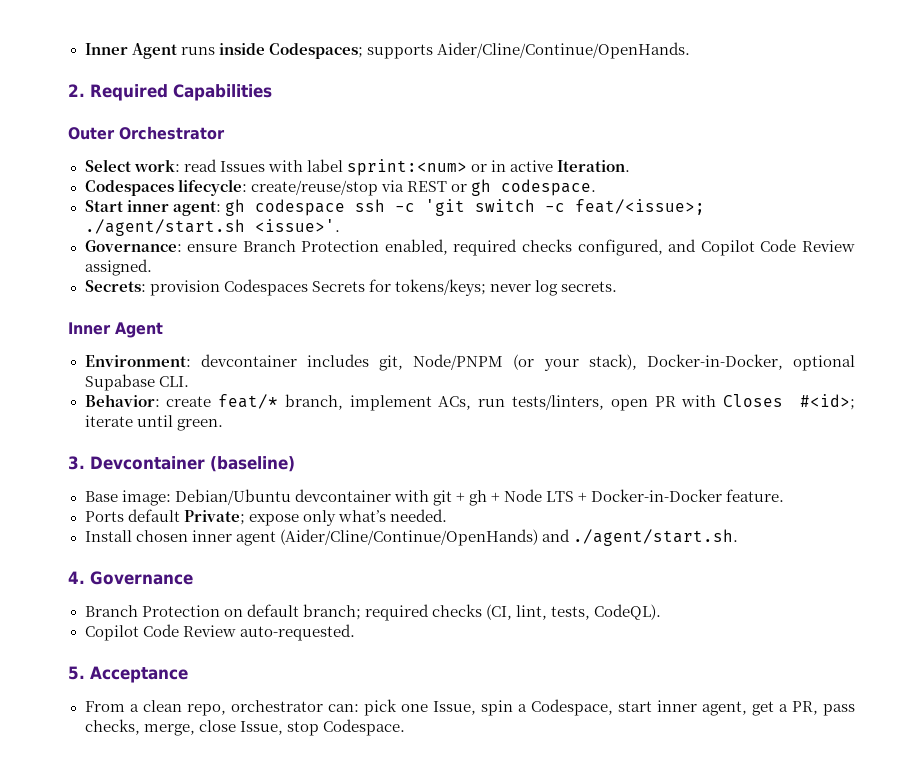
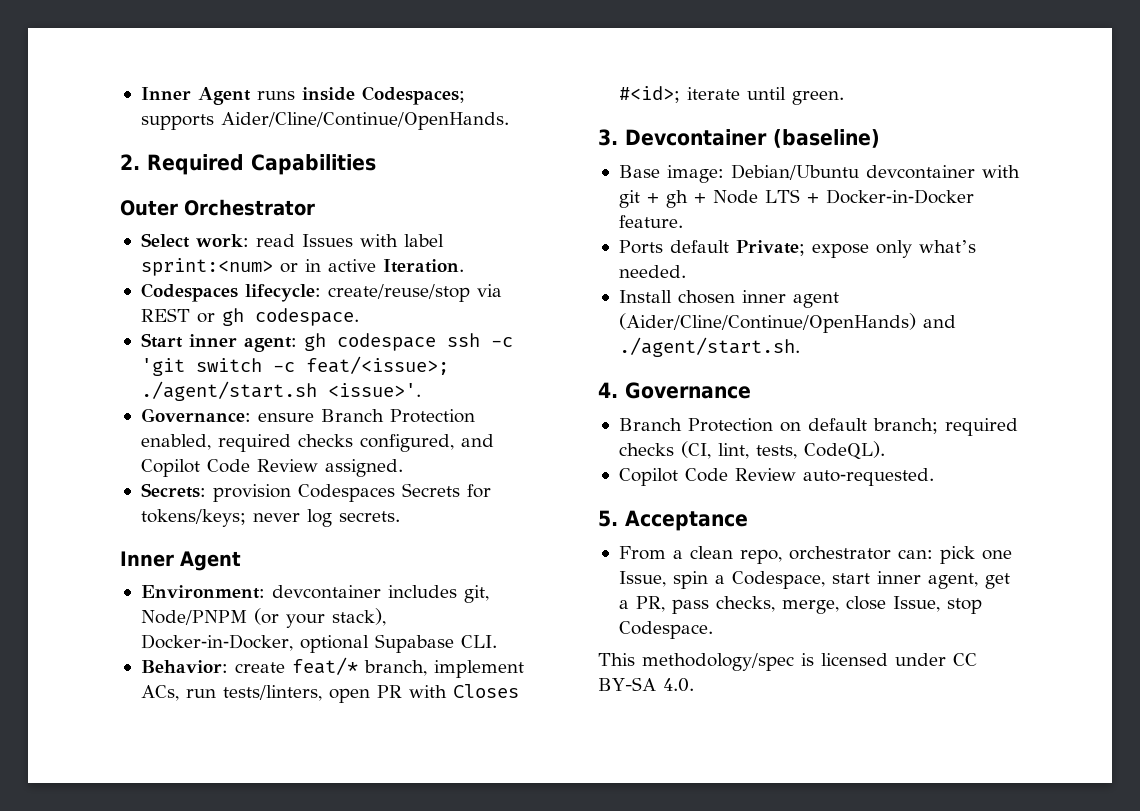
(405, 727) none -> [598,653,977,671] [598,677,694,692] // This methodology/spec is licensed under CC BY-SA 4.0.

